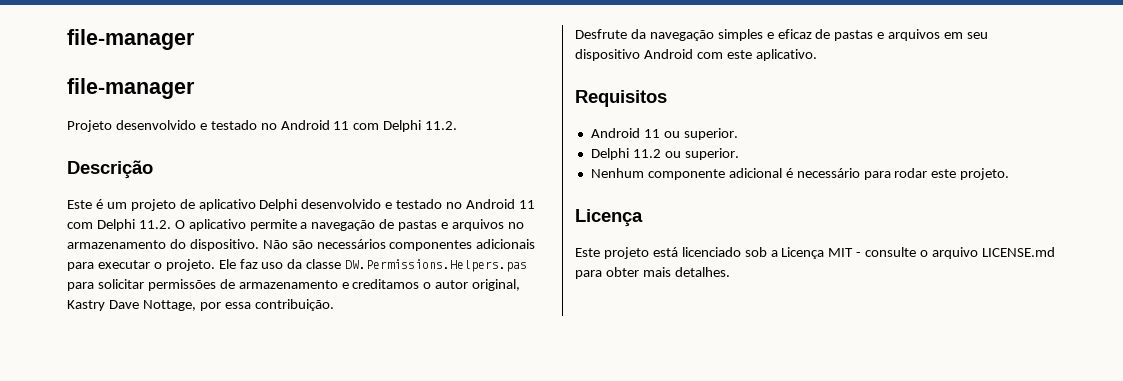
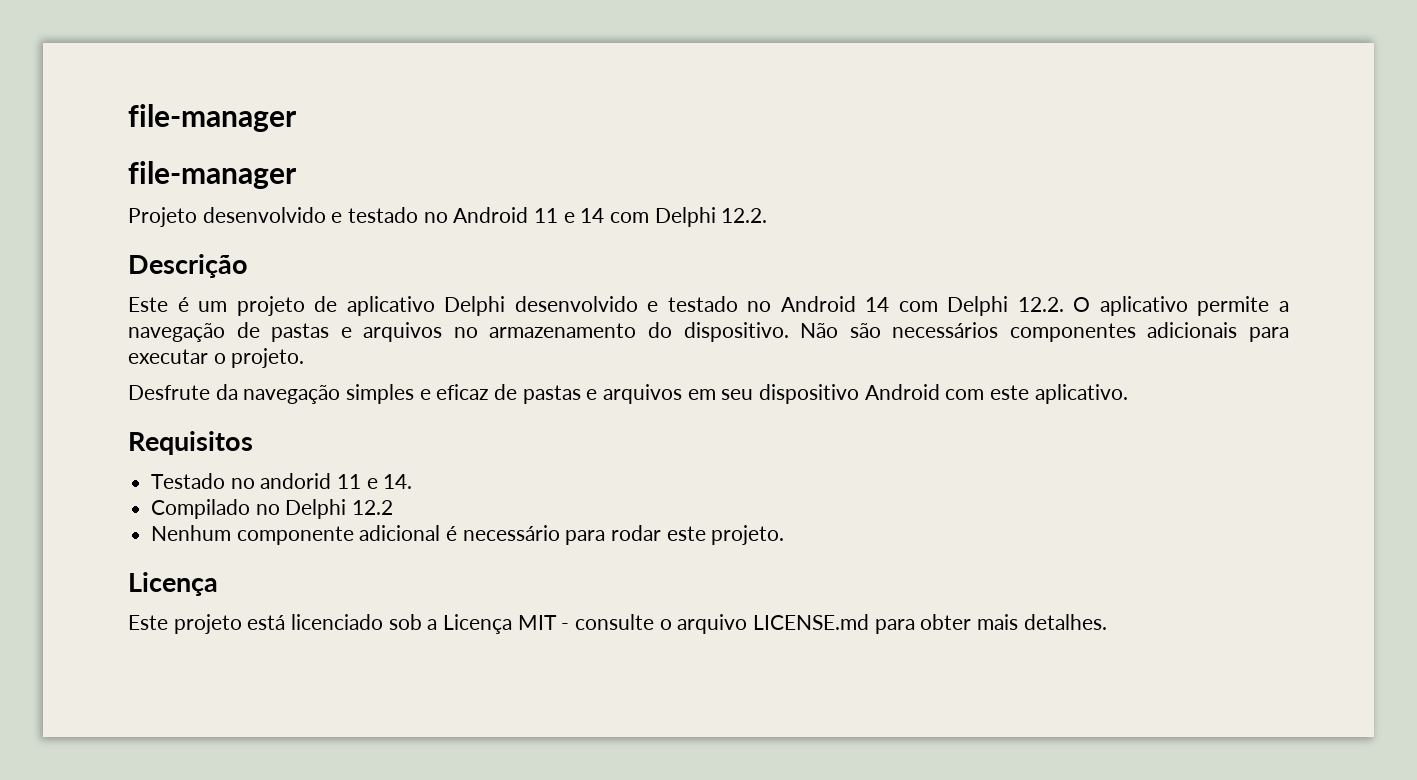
[353,120,458,132] com Delphi 11.2. -> [563,207,768,227] e 14 com Delphi 12.2.
[518,200,535,209] [67,219,171,231] 11 com Delphi 11.2. -> [865,296,1064,316] 14 com Delphi 12.2.
[218,259,528,272] [67,279,521,291] [67,299,334,311] Ele faz uso da classe DW.Permissions.Helpers.pas para solicitar permissões de armazenamento e creditamos o autor original, Kastry Dave Nottage, por essa contribuição. -> (305, 358) none
[590,128,738,140] [590,148,739,160] Android 11 ou superior. // Delphi 11.2 ou superior. -> [151,473,413,489] [151,499,394,519] Testado no andorid 11 e 14. // Compilado no Delphi 12.2

